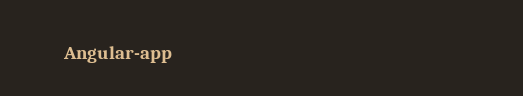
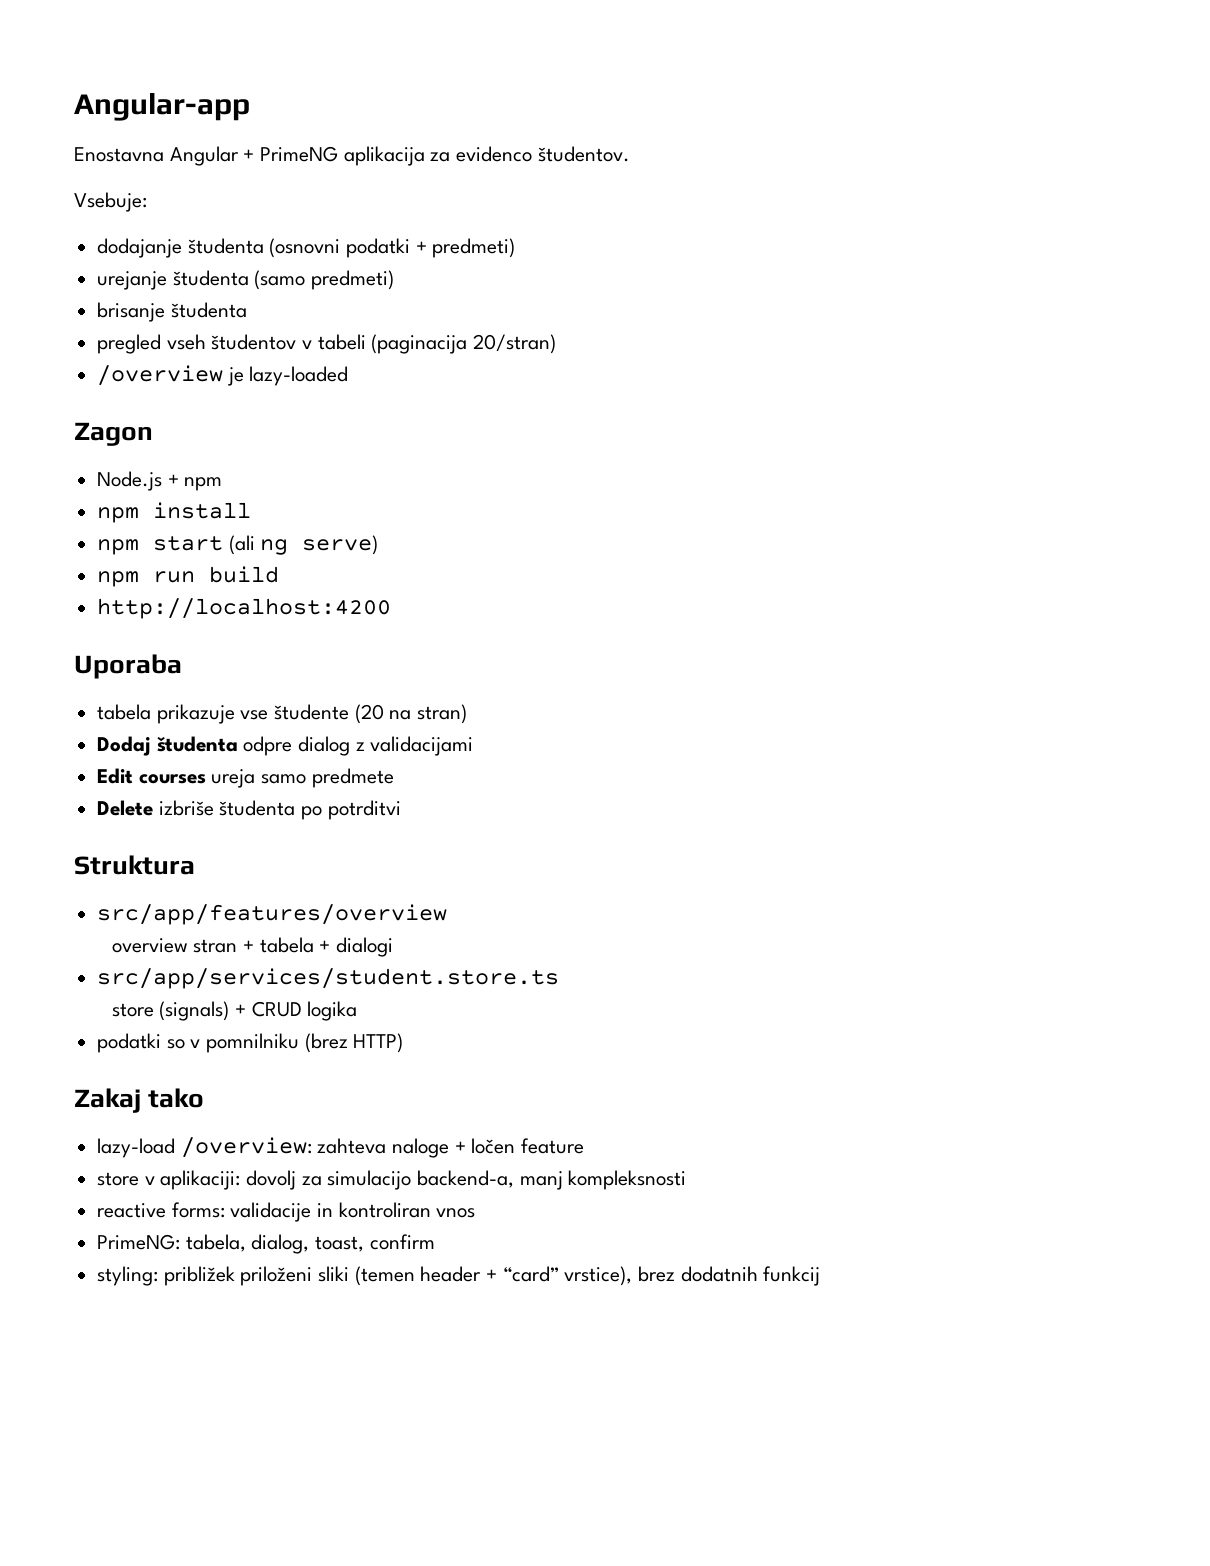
(172, 54) none -> [74,146,630,166] [74,192,147,212] [97,238,516,258] [97,270,395,290] [97,302,247,322] [97,334,557,354] [97,365,349,386] [74,422,153,446] [97,471,223,491] [97,502,252,523] [97,535,379,555] [97,566,280,587] [97,598,392,619] [74,654,182,679] [97,704,468,724] [97,736,474,756] [97,768,394,788] [97,800,401,820] [74,855,195,875] [97,904,448,925] [111,937,394,957] [97,968,560,989] [111,1001,358,1021] [97,1033,404,1053] [74,1088,205,1113] [97,1137,585,1158] [97,1170,687,1190] [97,1202,476,1222] [97,1234,435,1254] [97,1266,821,1286] // Enostavna Angular + PrimeNG aplikacija za evidenco študentov. // Vsebuje: // dodajanje študenta (osnovni podatki + predmeti) // urejanje študenta (samo predmeti) // brisanje študenta // pregled vseh študentov v tabeli (paginacija 20/stran) // /overview je lazy-loaded // Zagon // Node.js + npm // npm install // npm start (ali ng serve) // npm run build // http://localhost:4200 // Uporaba // tabela prikazuje vse študente (20 na stran) // Dodaj študenta odpre dialog z validacijami // Edit courses ureja samo predmete // Delete izbriše študenta po potrditvi // Struktura // src/app/features/overview // overview stran + tabela + dialogi // src/app/services/student.store.ts // store (signals) + CRUD logika // podatki so v pomnilniku (brez HTTP) // Zakaj tako // lazy-load /overview: zahteva naloge + ločen feature // store v aplikaciji: dovolj za simulacijo backend-a, manj kompleksnosti // reactive forms: validacije in kontroliran vnos // PrimeNG: tabela, dialog, toast, confirm // styling: približek priloženi sliki (temen header + “card” vrstice), brez dodatnih funkcij

